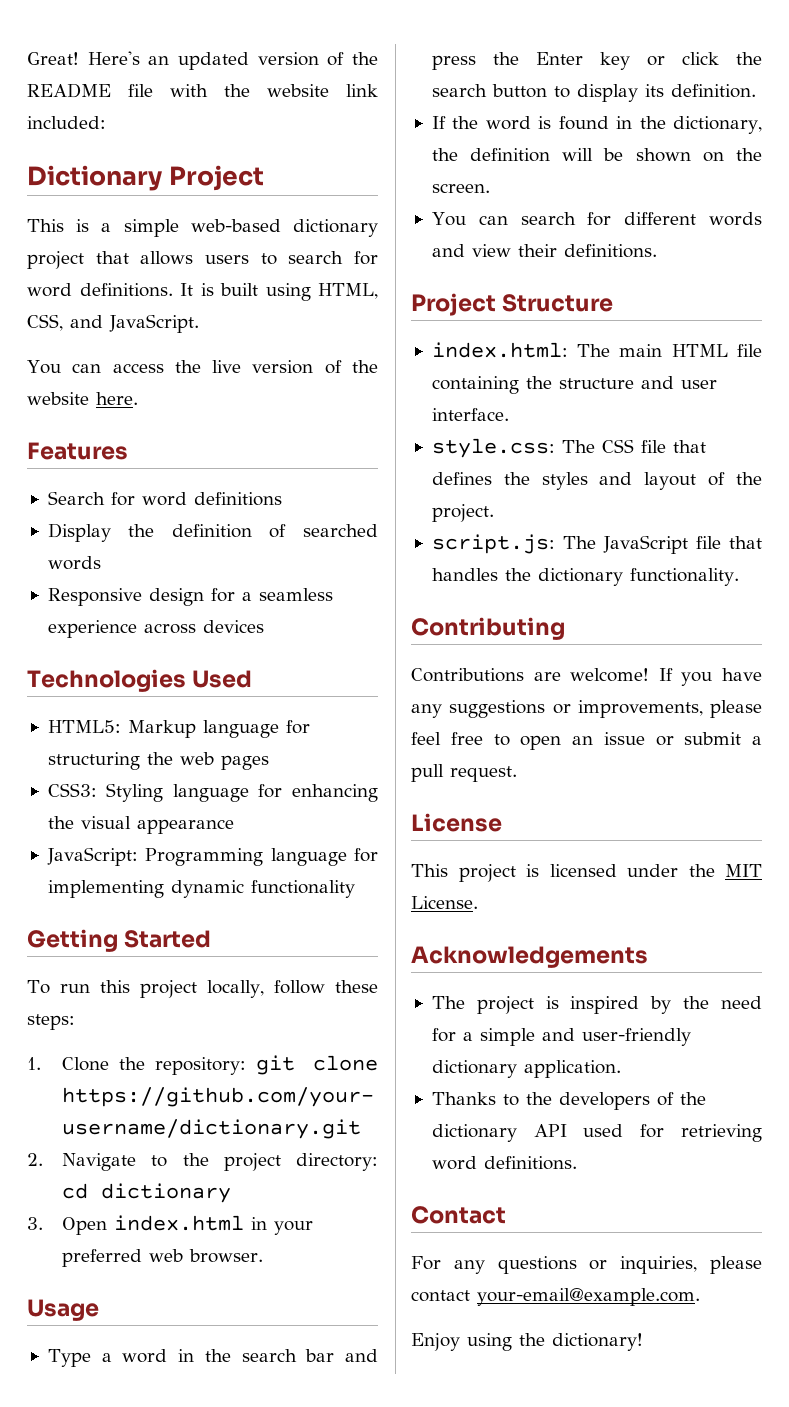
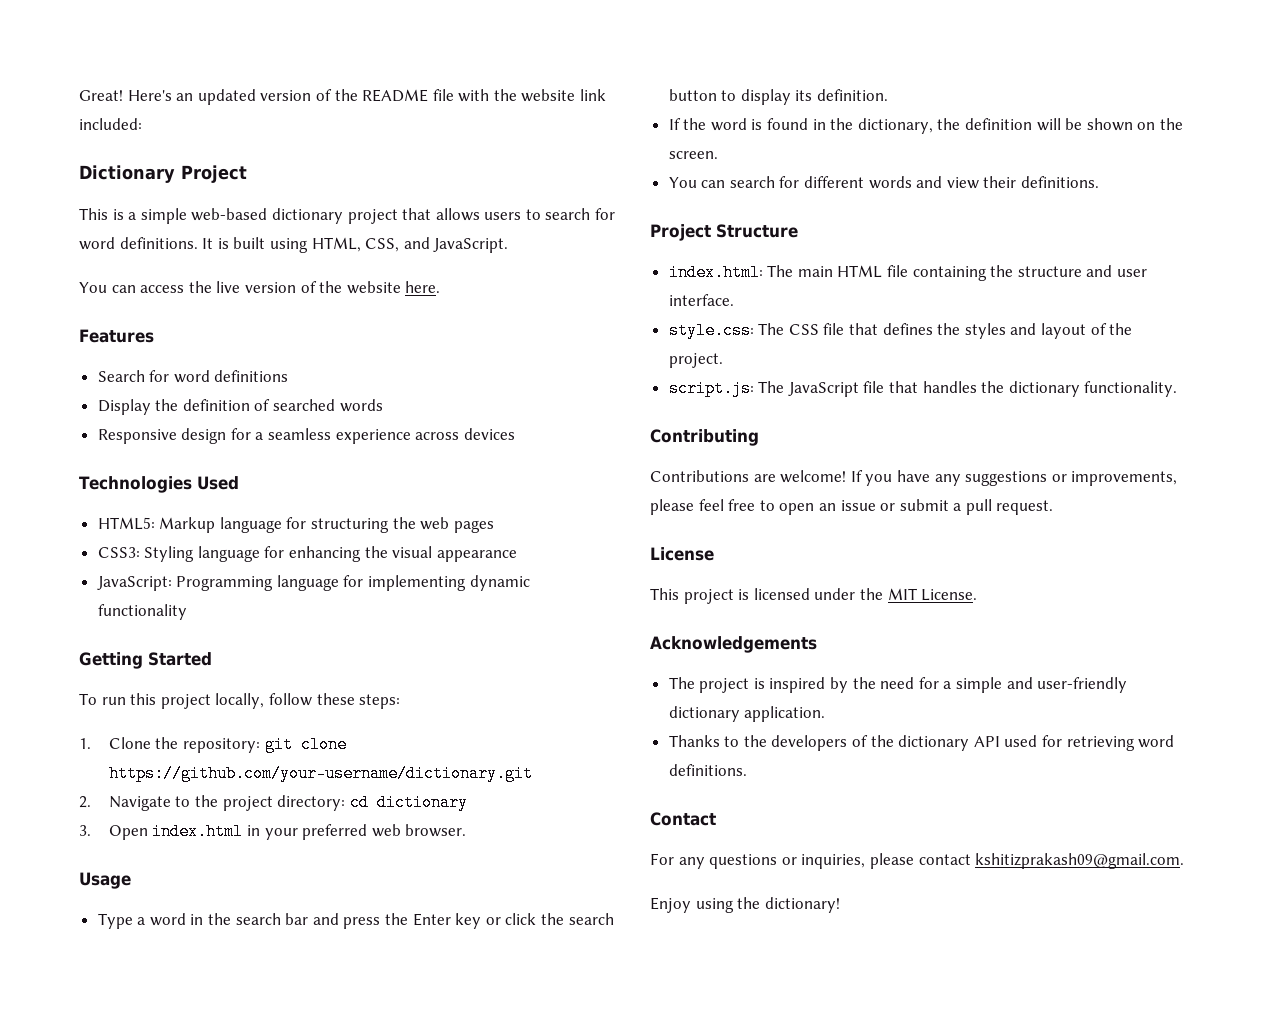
[477,1288,700,1306] your-email@example.com. -> [975,853,1185,869] kshitizprakash09@gmail.com.

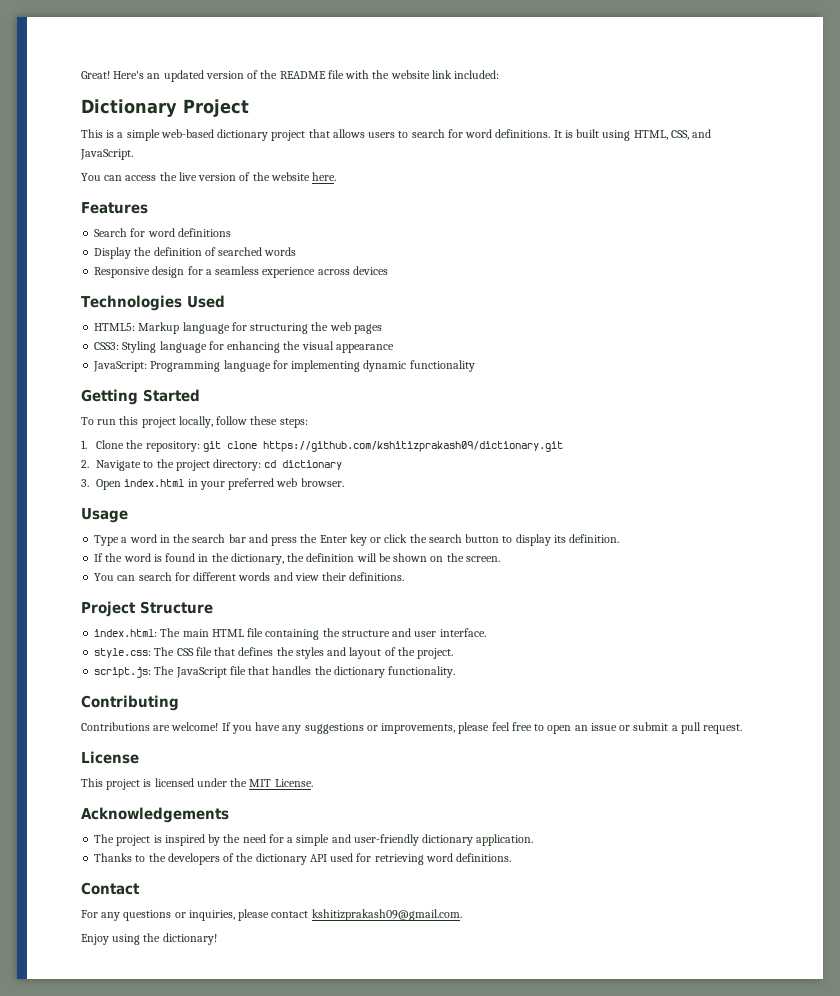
[108,765,533,782] https://github.com/your-username/dictionary.git -> [262,441,563,452] https://github.com/kshitizprakash09/dictionary.git

